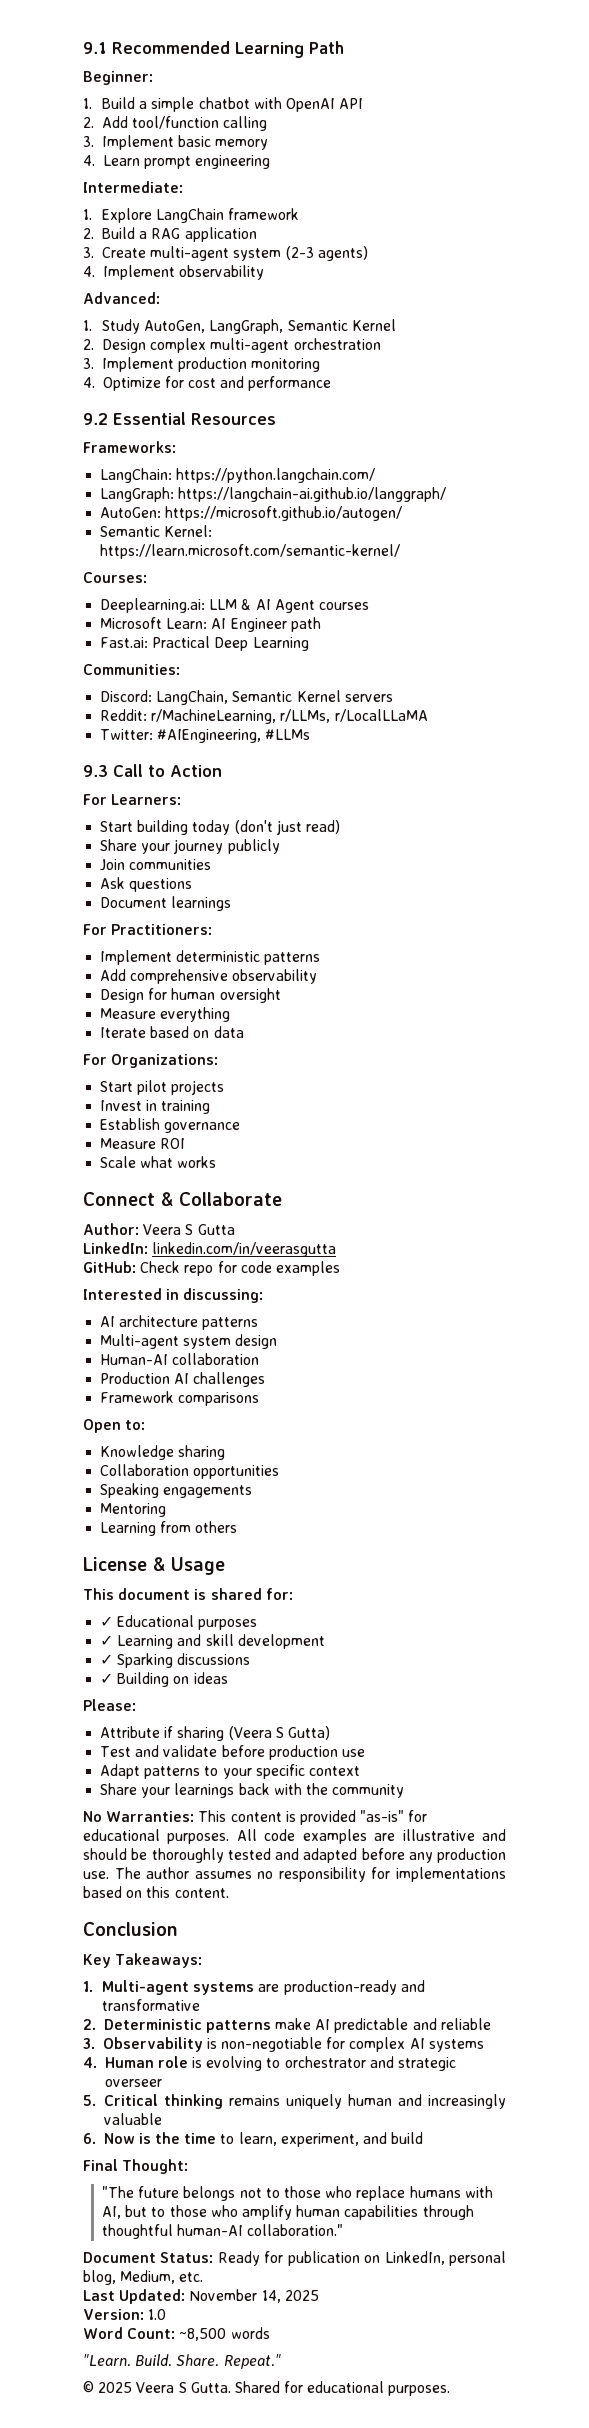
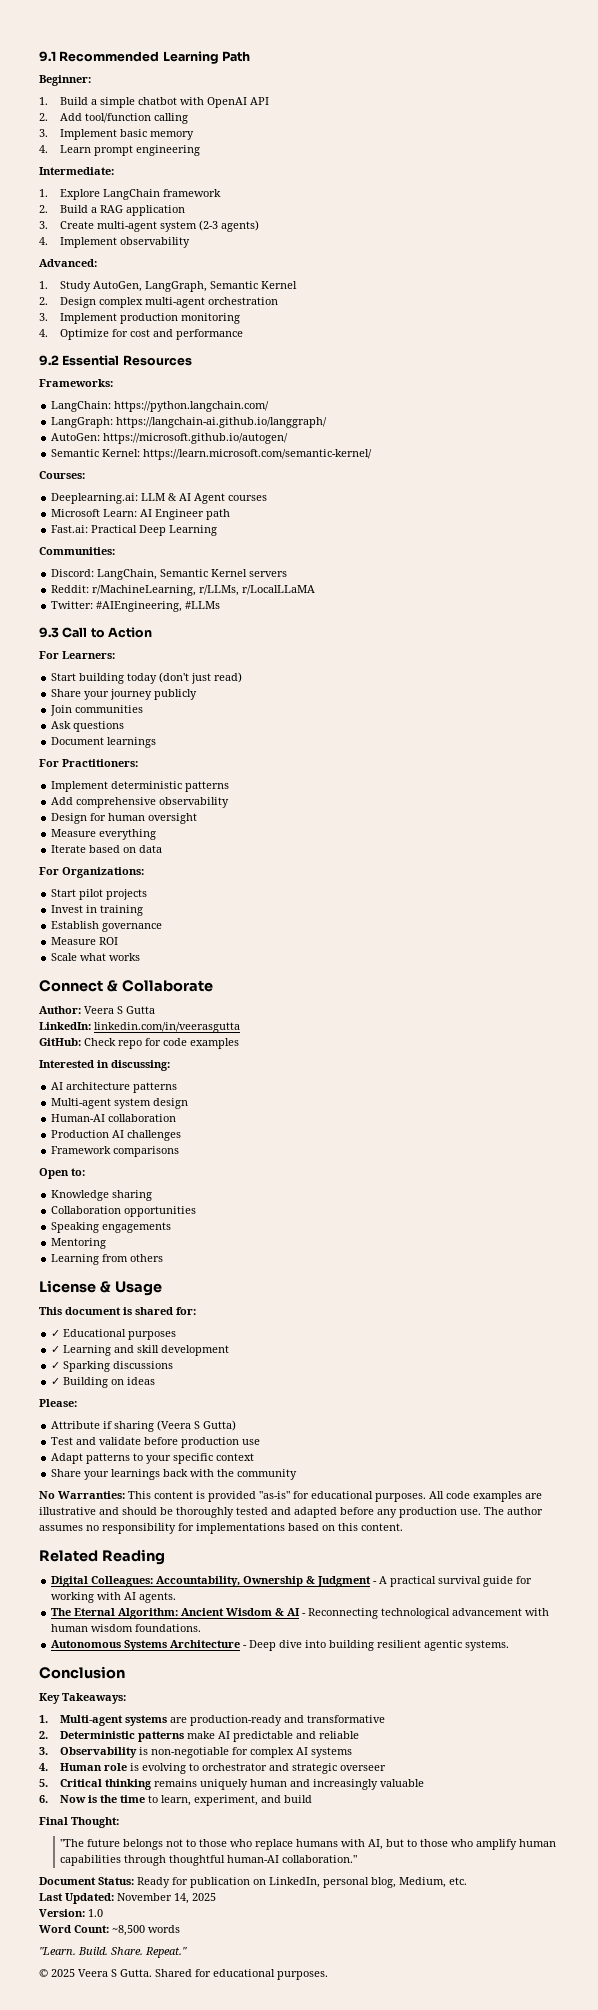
(229, 1893) none -> [39,1549,165,1565] [51,1576,533,1587] [51,1592,177,1603] [51,1608,550,1619] [51,1624,202,1632] [51,1640,510,1651] // Related Reading // Digital Colleagues: Accountability, Ownership & Judgment - A practical survival guide for working with AI agents. // The Eternal Algorithm: Ancient Wisdom & AI - Reconnecting technological advancement with human wisdom foundations. // Autonomous Systems Architecture - Deep dive into building resilient agentic systems.

